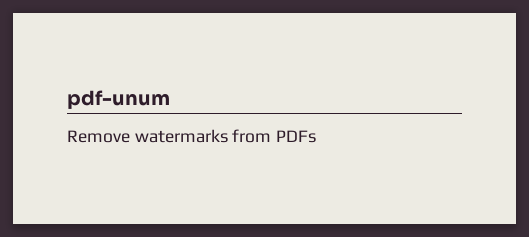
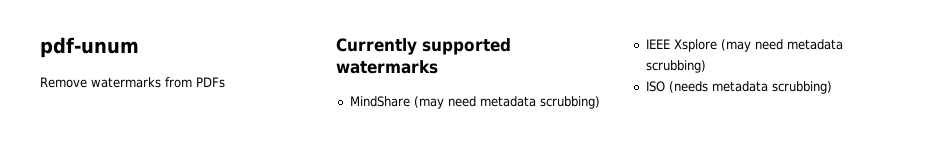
(317, 136) none -> [336,38,511,55] [336,60,438,74] [349,96,600,109] [645,39,843,52] [645,60,706,73] [645,81,832,94] // Currently supported watermarks // MindShare (may need metadata scrubbing) // IEEE Xsplore (may need metadata scrubbing) // ISO (needs metadata scrubbing)

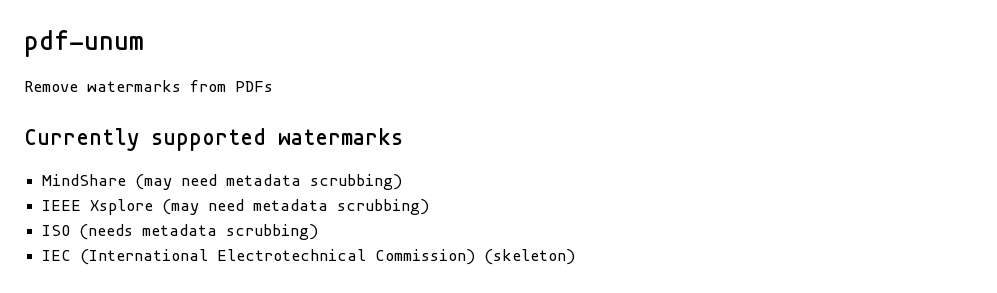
(832, 87) none -> [42,249,576,265] // IEC (International Electrotechnical Commission) (skeleton)

